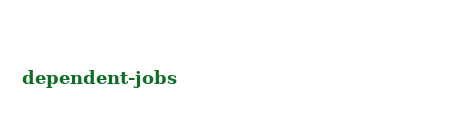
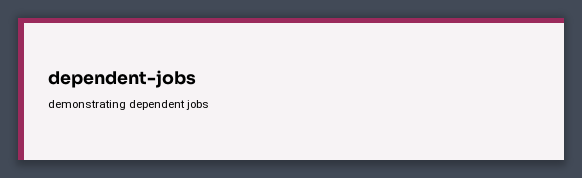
(177, 79) none -> [48,100,210,110] // demonstrating dependent jobs

